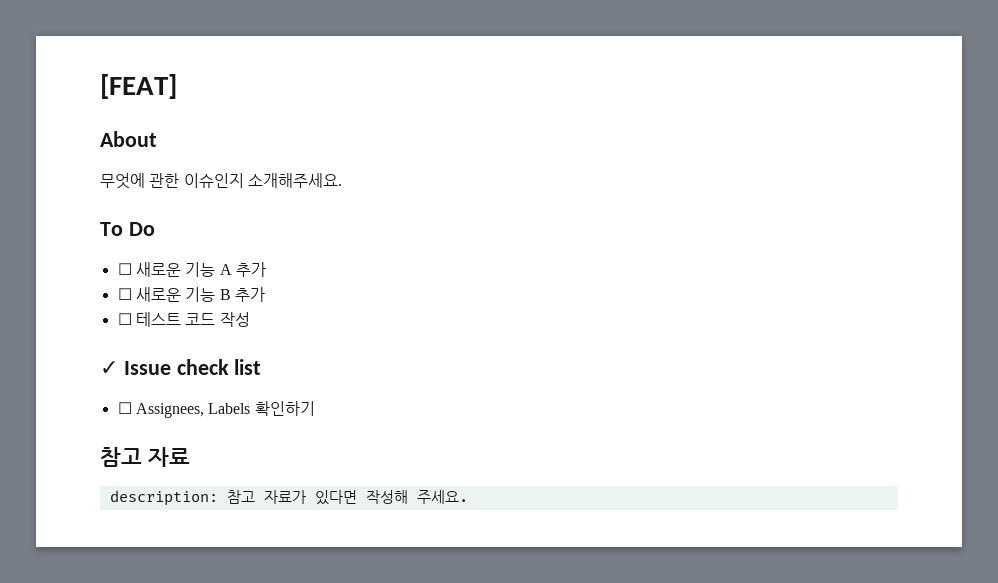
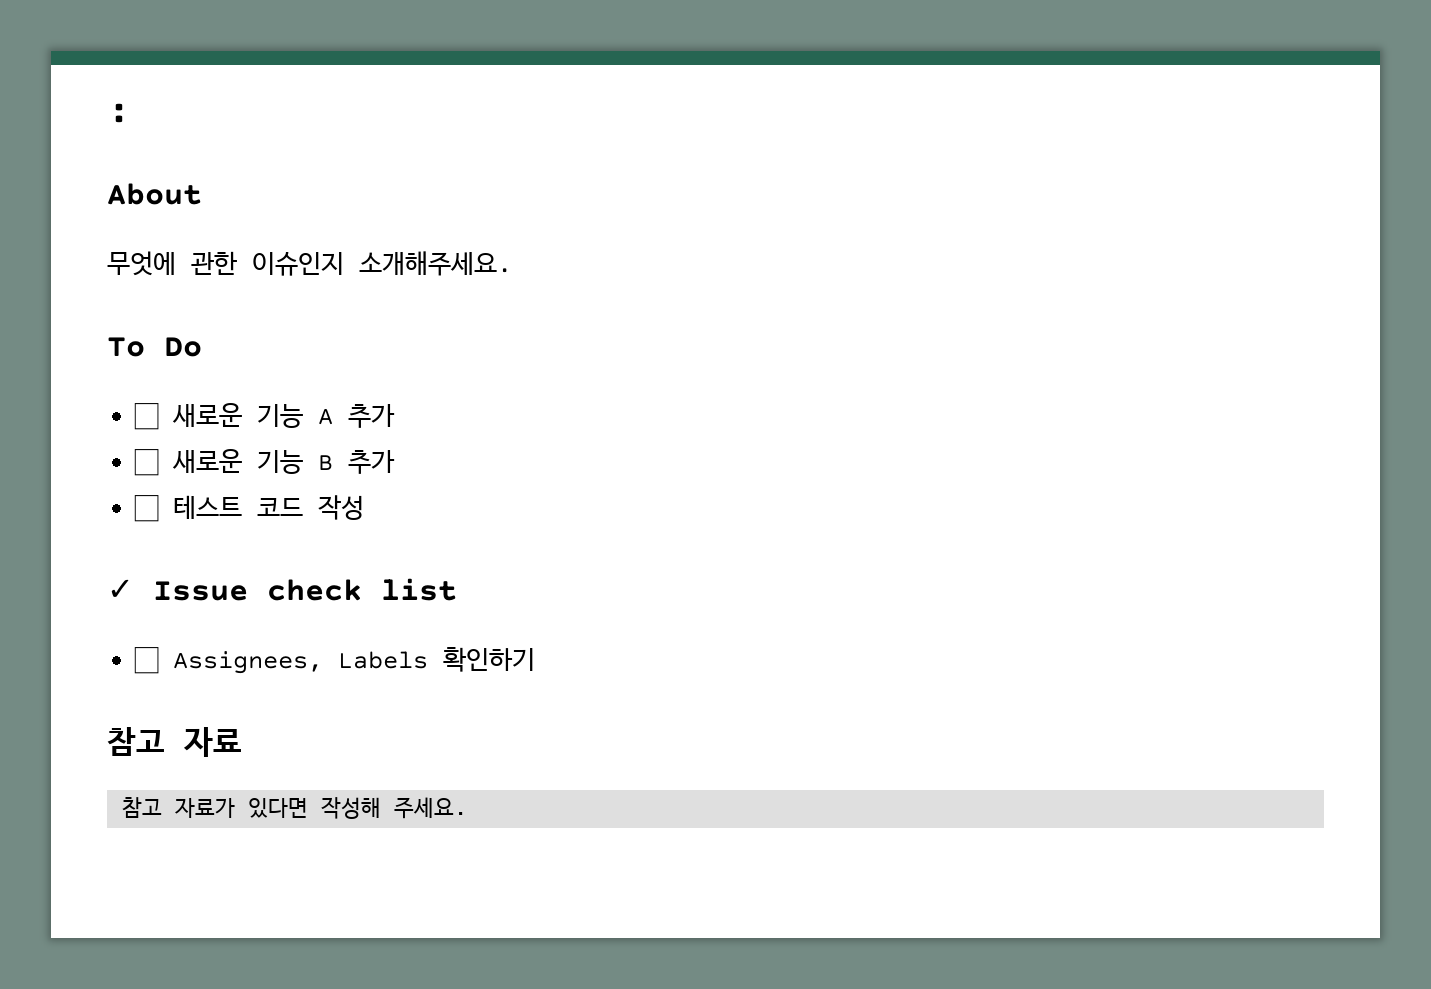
[100,74,177,99] [FEAT] -> [107,103,131,123] :
[109,490,218,506] description: -> (242, 742) none

